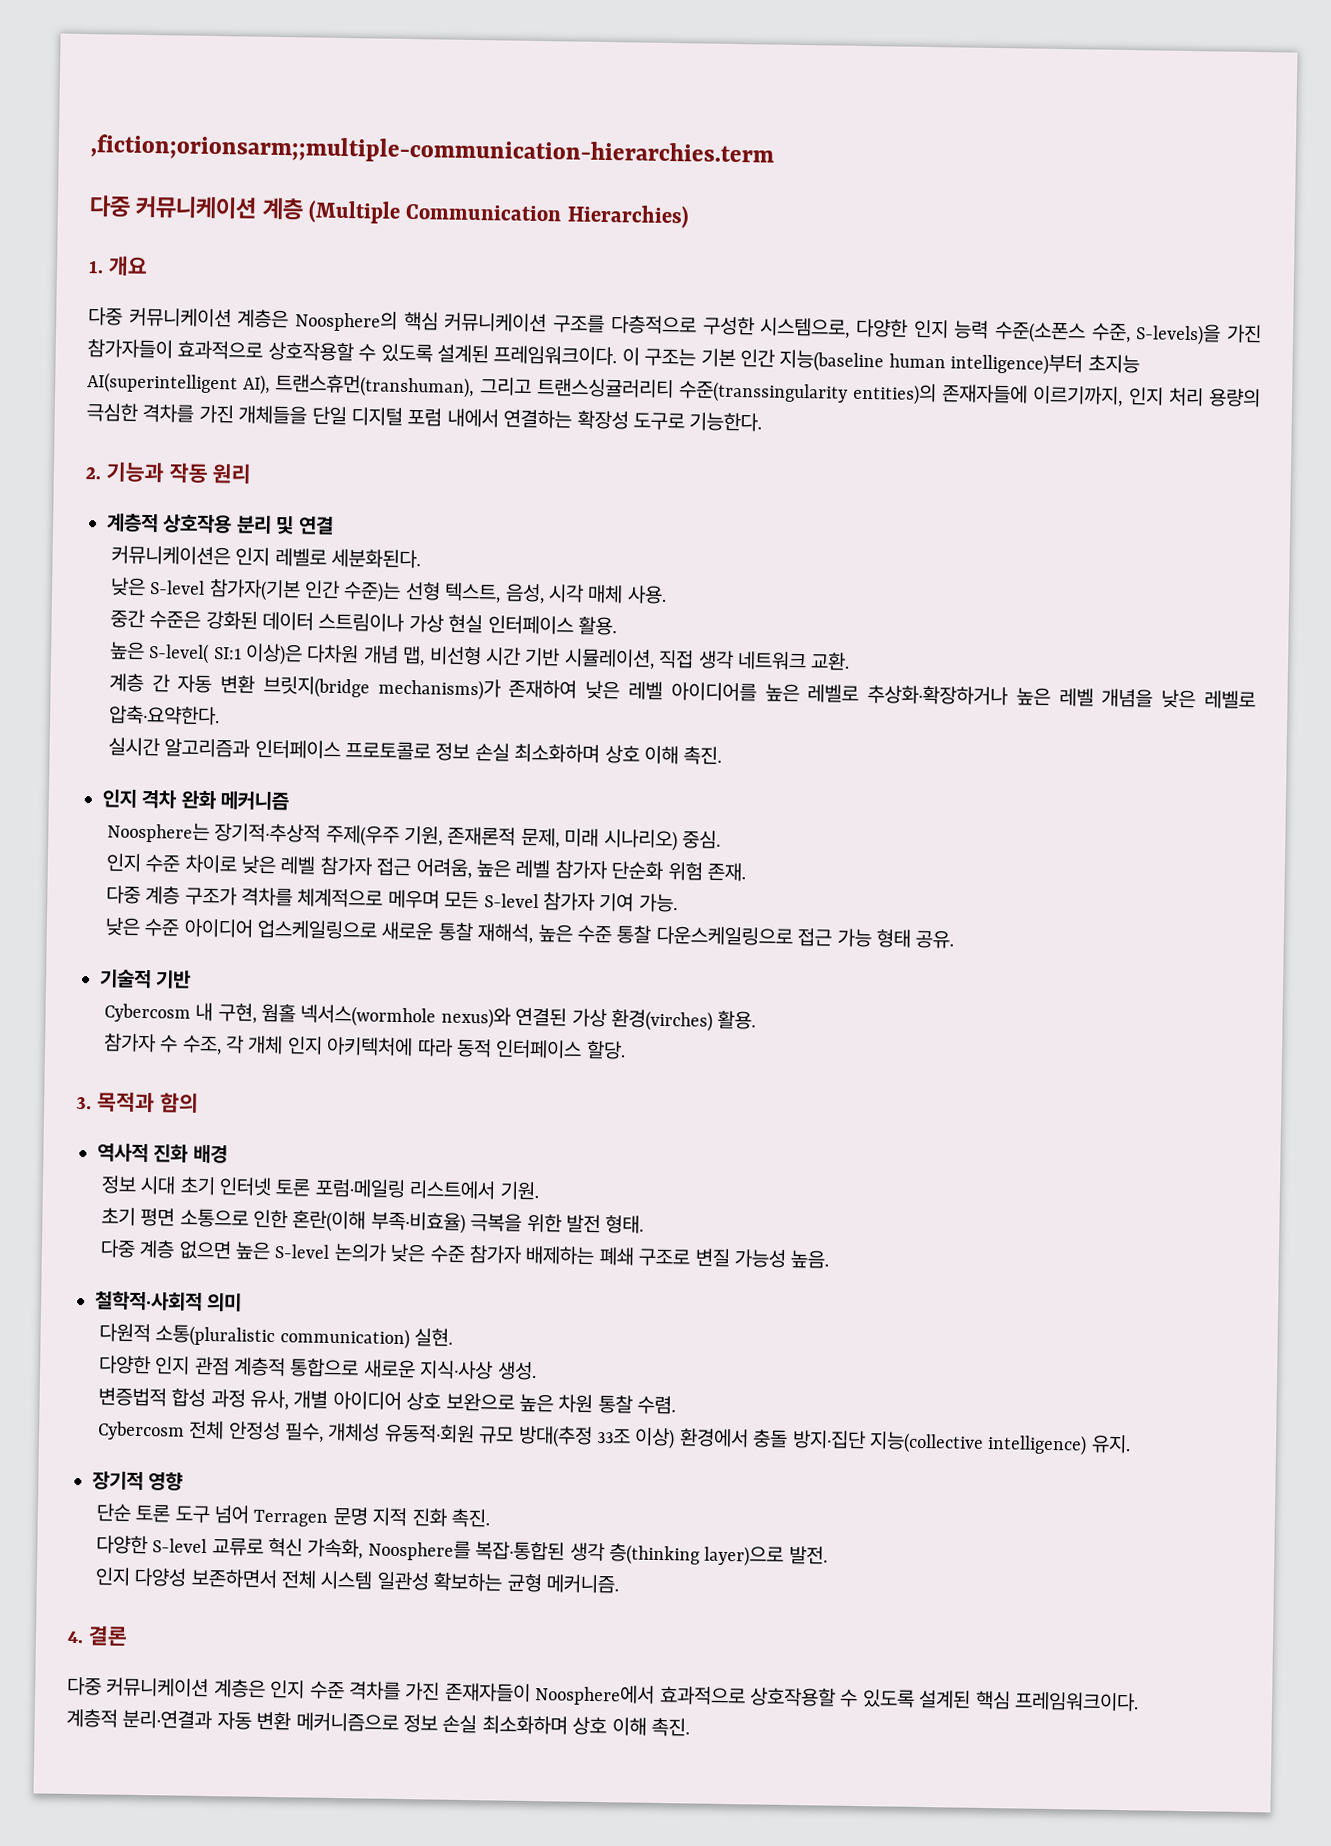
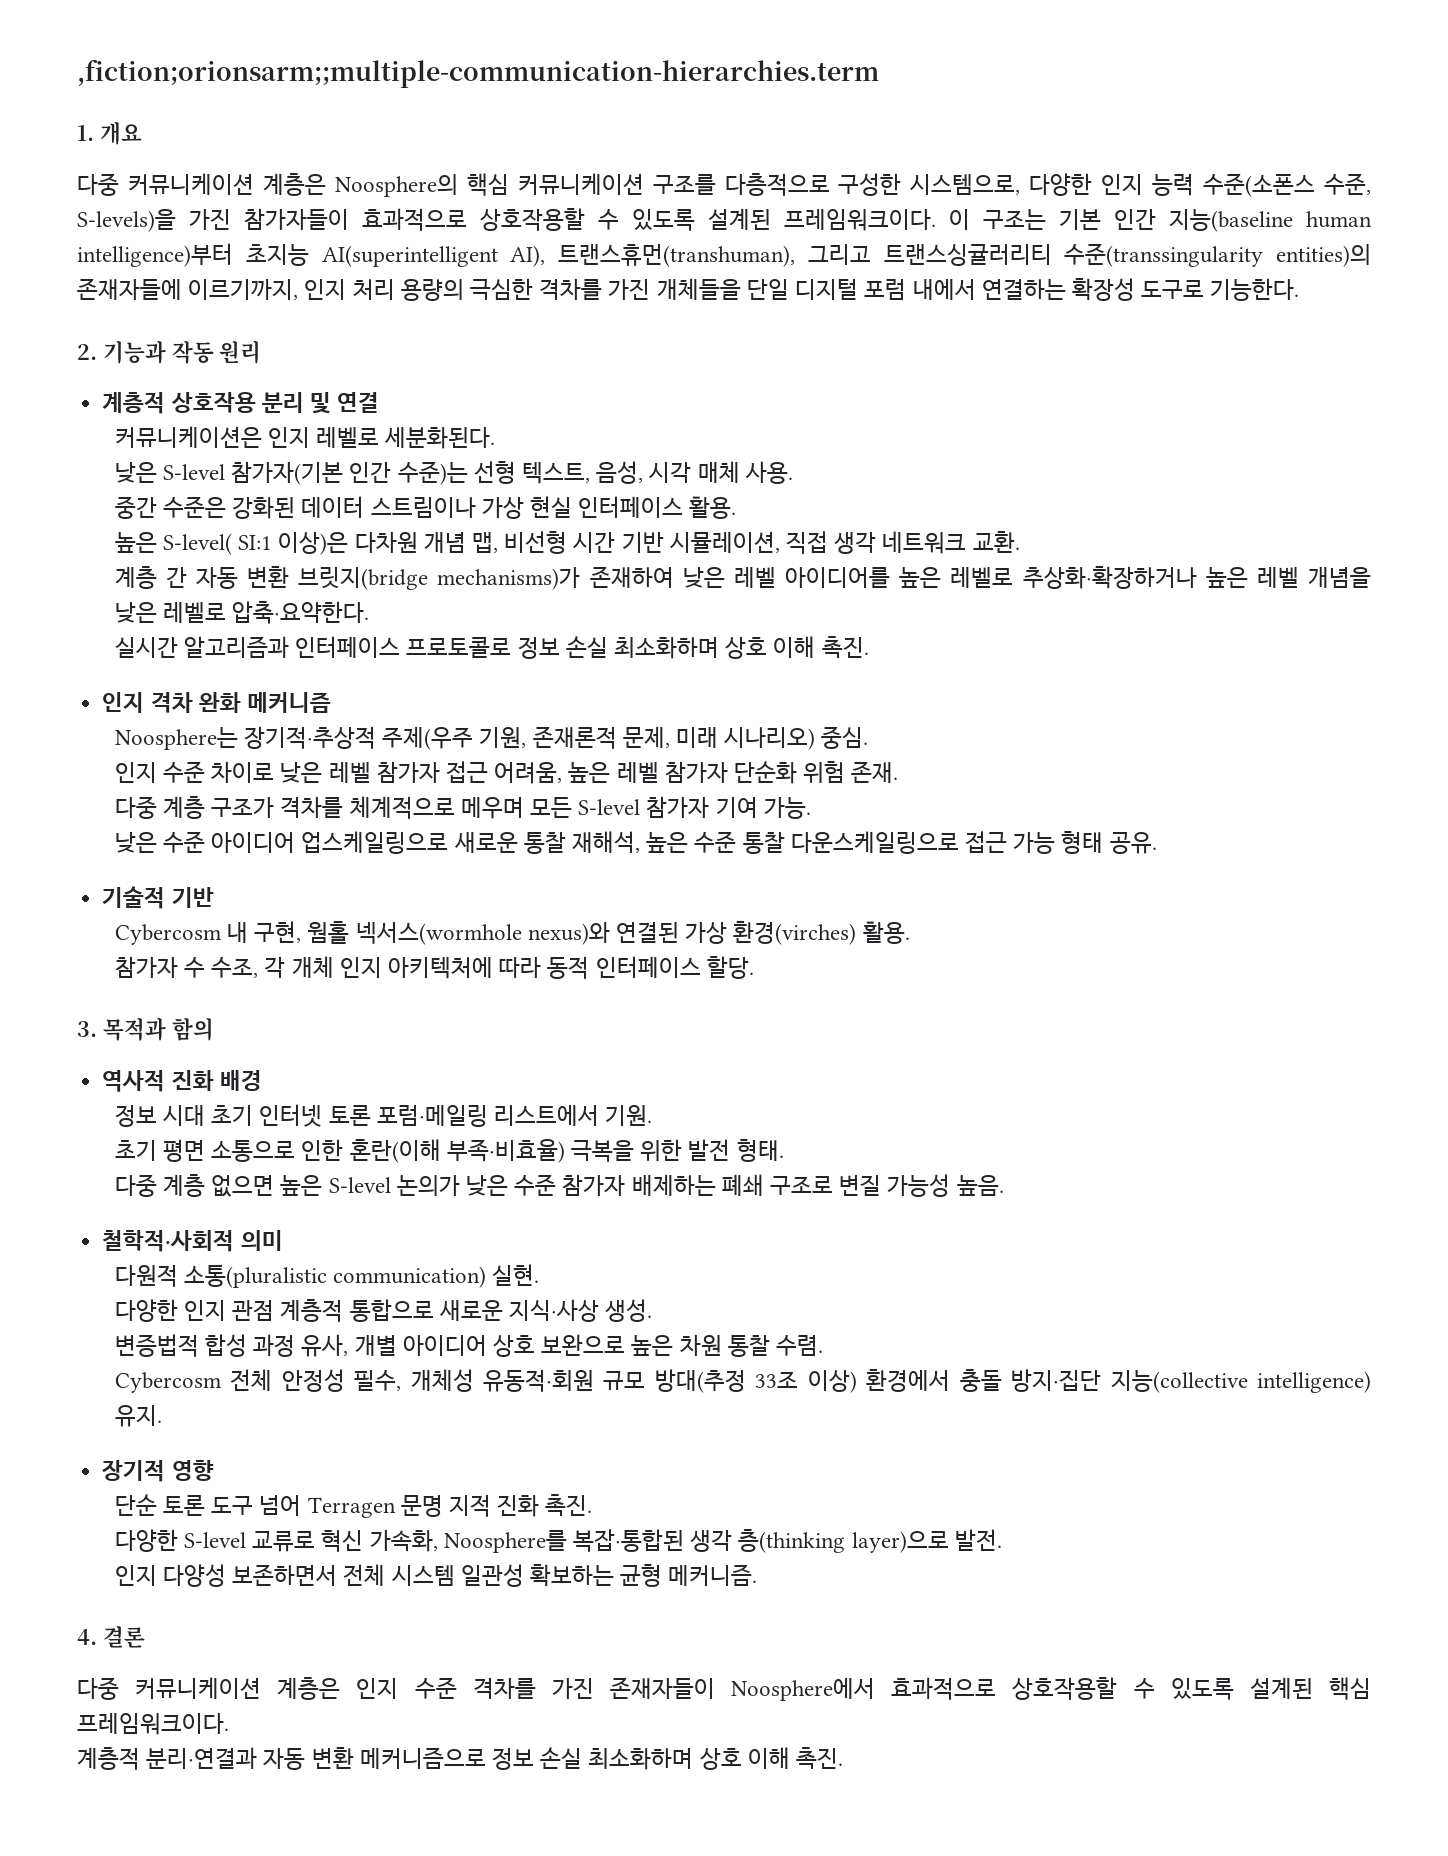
[89,195,690,229] // 다중 커뮤니케이션 계층 (Multiple Communication Hierarchies) -> (879, 73) none

